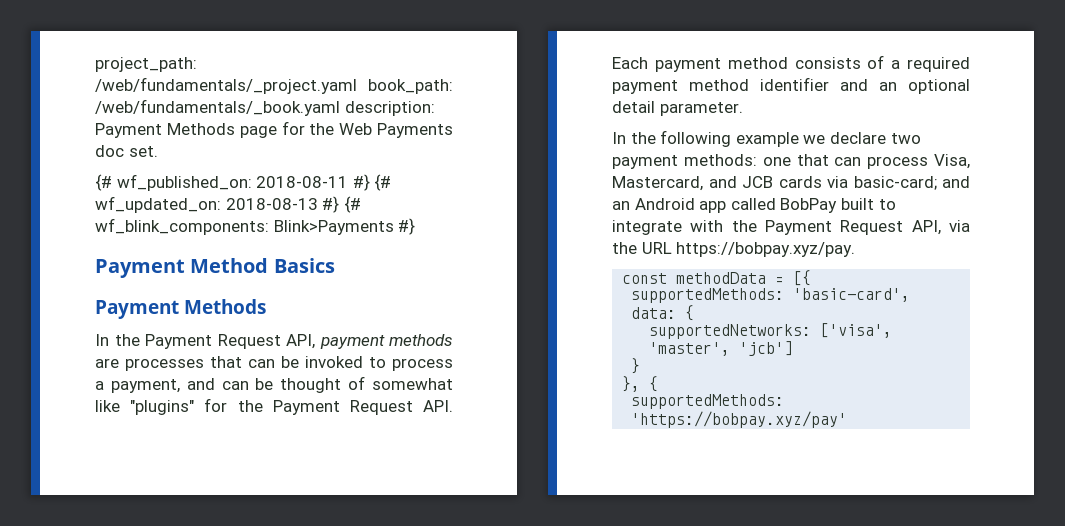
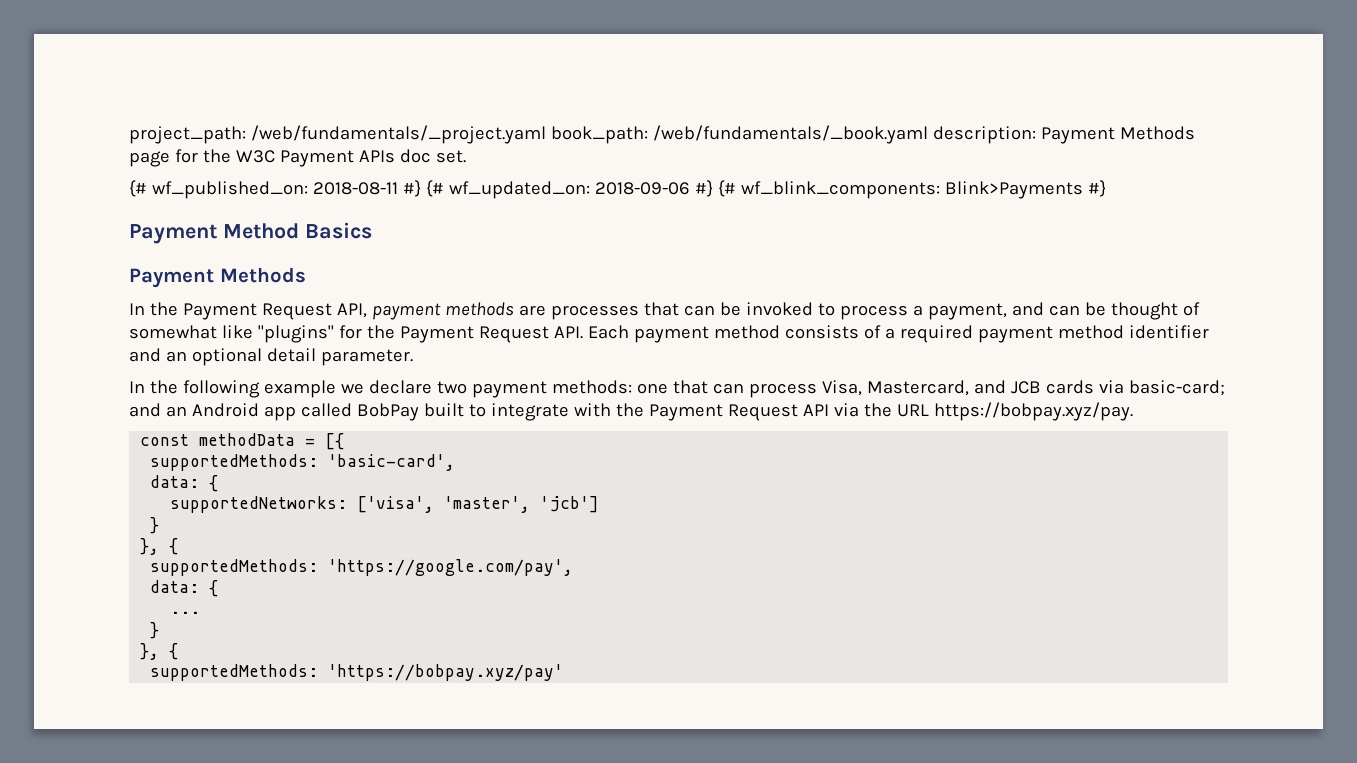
[339,123,453,138] Web Payments -> [235,150,395,167] W3C Payment APIs
[225,198,318,210] 2018-08-13 -> [594,182,690,195] 2018-09-06
[911,220,941,235] API, -> [802,404,829,416] API
(659, 384) none -> [150,559,574,576] [150,580,219,597] [170,611,201,614] [150,622,160,639] [140,643,179,660] // supportedMethods: 'https://google.com/pay', // data: { // ... // } // }, {

